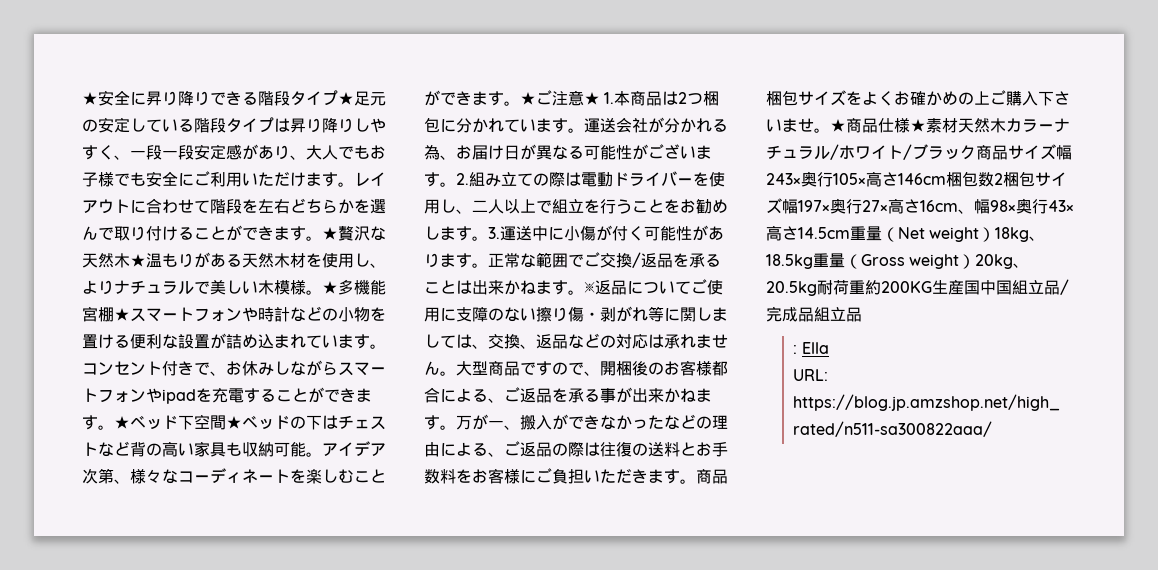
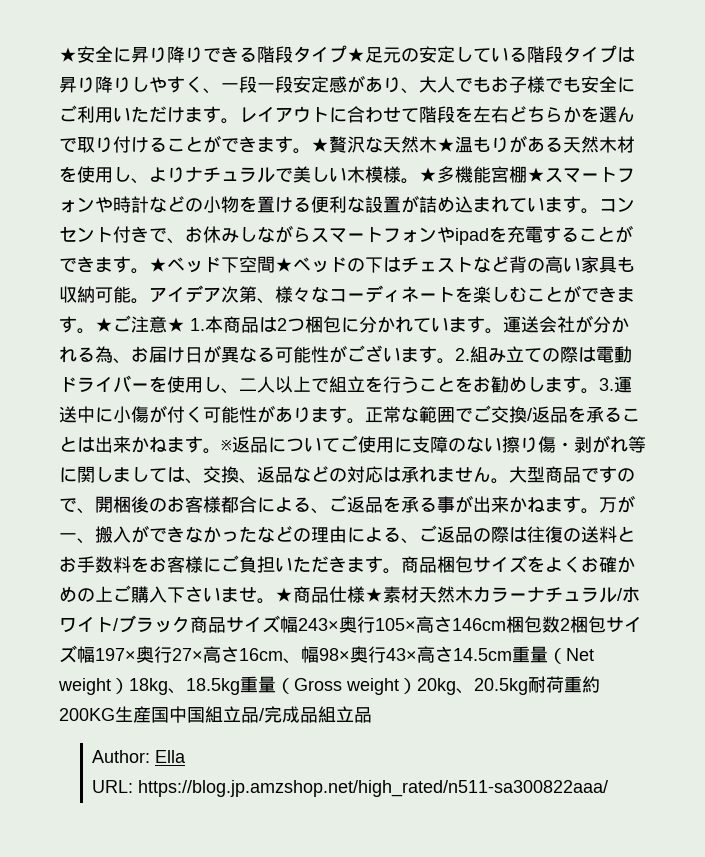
[793,345,798,354] : -> [92,750,151,763] Author:

